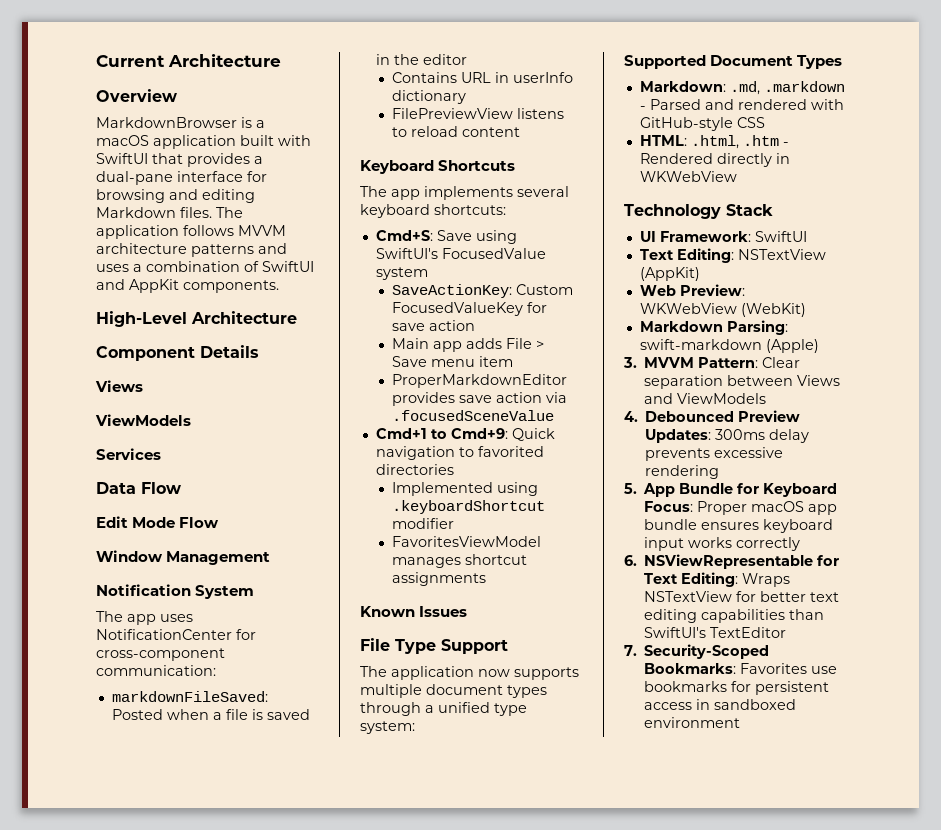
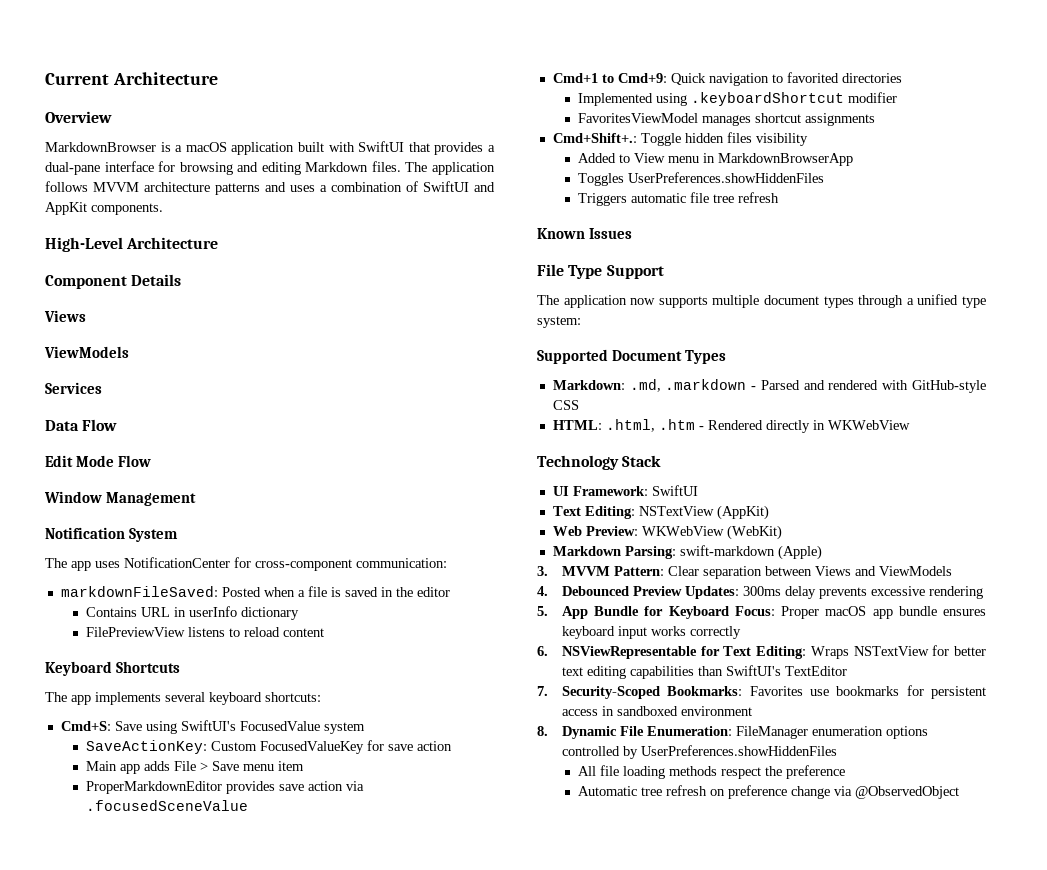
(487, 579) none -> [552,132,808,146] [578,153,854,166] [578,172,825,186] [578,192,780,206] // Cmd+Shift+.: Toggle hidden files visibility // Added to View menu in MarkdownBrowserApp // Toggles UserPreferences.showHiddenFiles // Triggers automatic file tree refresh
(741, 722) none -> [537,726,929,739] [562,745,838,759] [578,765,846,779] [578,785,960,799] // 8. Dynamic File Enumeration: FileManager enumeration options controlled by UserPreferences.showHiddenFiles // All file loading methods respect the preference // Automatic tree refresh on preference change via @ObservedObject

